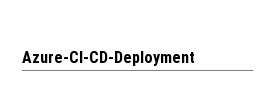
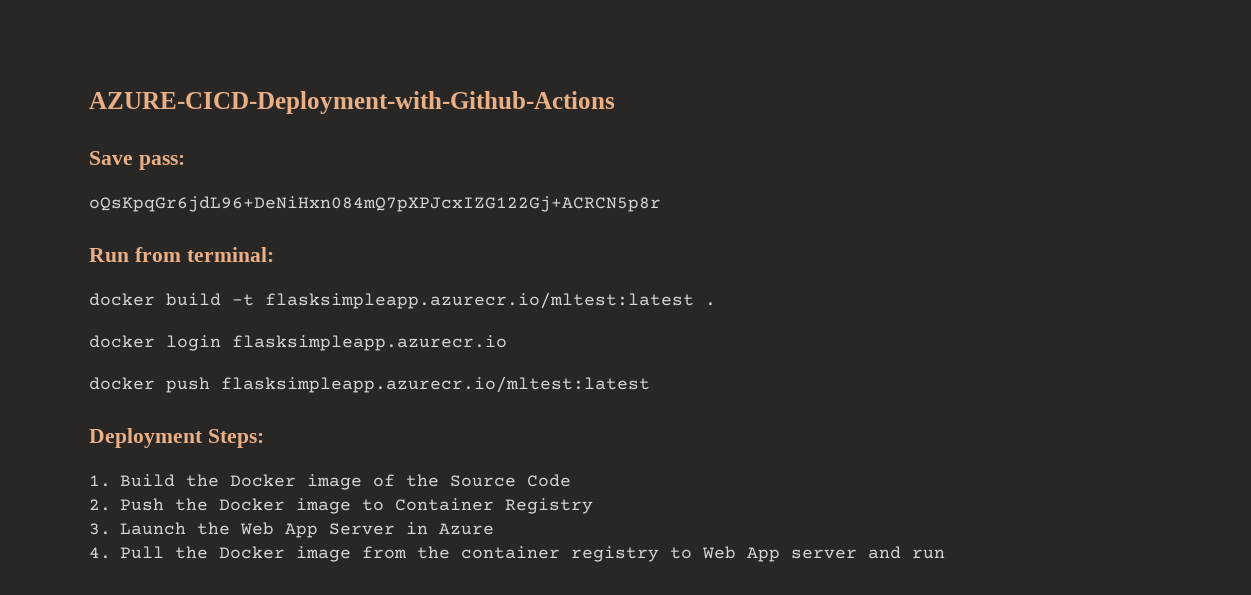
[22,51,195,66] Azure-CI-CD-Deployment -> [89,91,615,114] [89,151,185,170] [89,196,661,212] [89,247,274,262] [89,292,716,309] [89,335,507,351] [89,376,650,393] [89,428,264,448] [89,474,571,490] [89,498,593,514] [89,522,494,538] [89,546,945,562] AZURE-CICD-Deployment-with-Github-Actions // Save pass: // oQsKpqGr6jdL96+DeNiHxn084mQ7pXPJcxIZG122Gj+ACRCN5p8r // Run from terminal: // docker build -t flasksimpleapp.azurecr.io/mltest:latest . // docker login flasksimpleapp.azurecr.io // docker push flasksimpleapp.azurecr.io/mltest:latest // Deployment Steps: // 1. Build the Docker image of the Source Code // 2. Push the Docker image to Container Registry // 3. Launch the Web App Server in Azure // 4. Pull the Docker image from the container registry to Web App server and run

